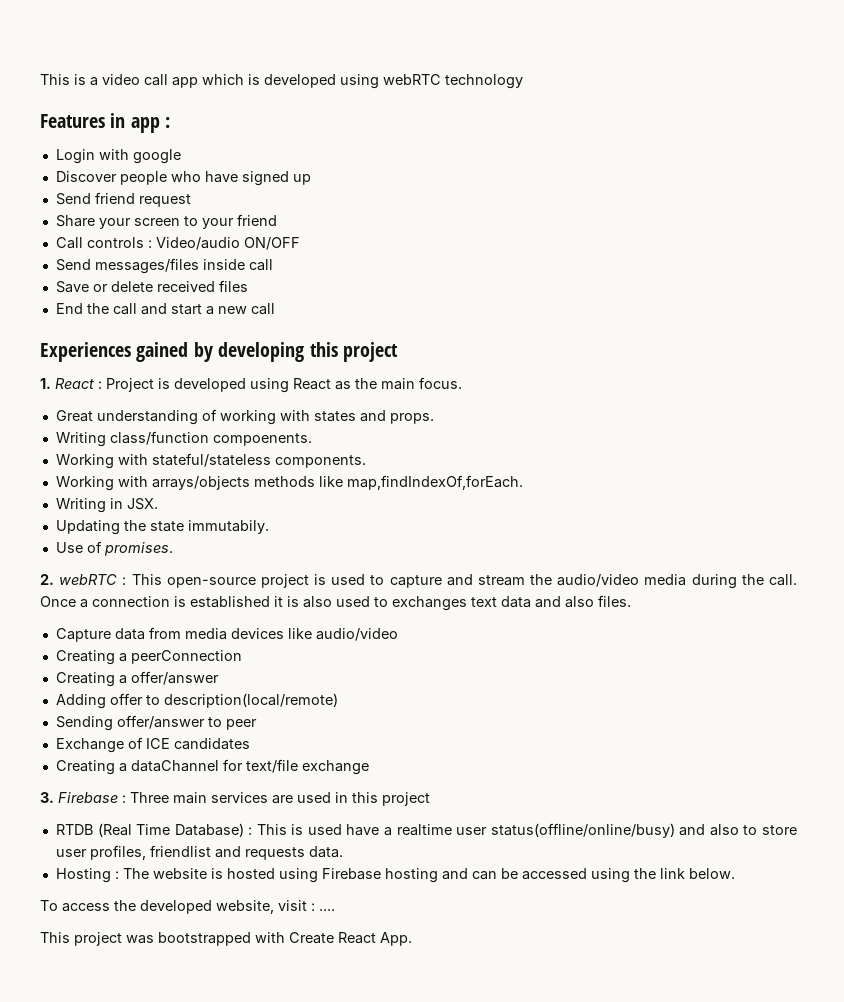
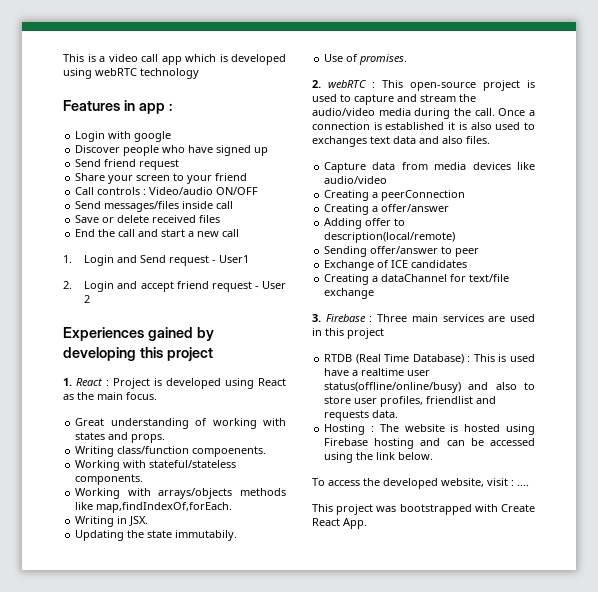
(275, 309) none -> [63,255,250,266] [63,281,286,292] [84,295,91,303] // 1. Login and Send request - User1 // 2. Login and accept friend request - User 2

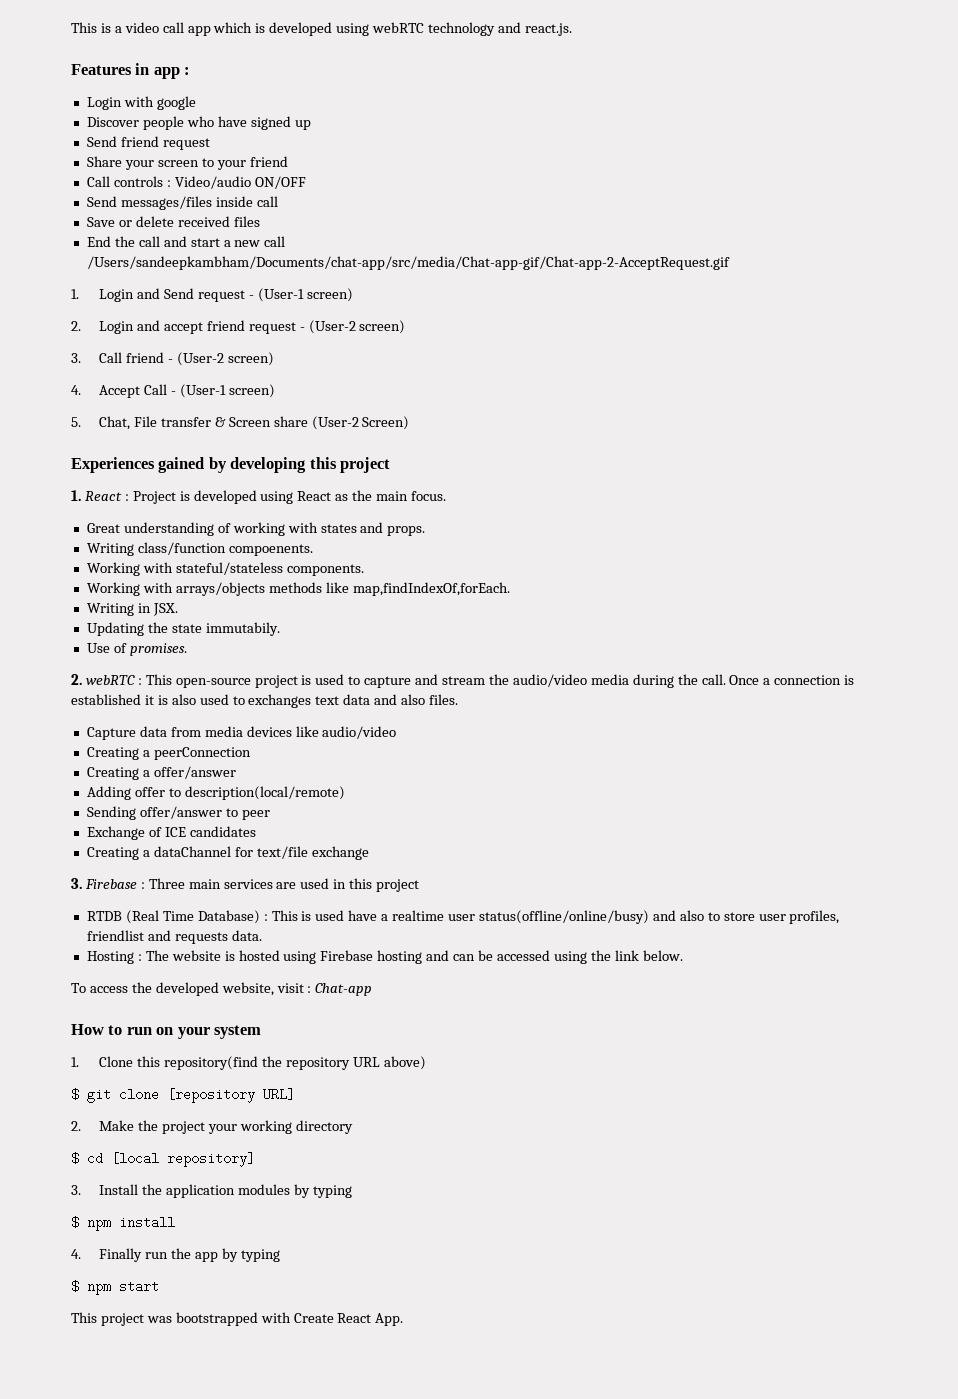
(199, 73) none -> [497,22,572,36] and react.js.
(240, 233) none -> [86,256,730,270] /Users/sandeepkambham/Documents/chat-app/src/media/Chat-app-gif/Chat-app-2-AcceptRequest.gif
[219,255,250,263] User1 -> [257,288,353,302] (User-1 screen)
[262,281,286,289] [84,295,91,303] User 2 -> [308,320,406,334] [71,352,274,366] [71,384,275,398] [71,416,410,430] (User-2 screen) // 3. Call friend - (User-2 screen) // 4. Accept Call - (User-1 screen) // 5. Chat, File transfer & Screen share (User-2 Screen)
[517,484,529,486] .... -> [315,983,373,996] [71,1024,262,1039] [71,1056,426,1070] [71,1088,295,1103] [71,1120,353,1134] [71,1152,255,1167] [71,1184,352,1198] [71,1216,175,1231] [71,1248,280,1262] [71,1280,159,1295] Chat-app // How to run on your system // 1. Clone this repository(find the repository URL above) // $ git clone [repository URL] // 2. Make the project your working directory // $ cd [local repository] // 3. Install the application modules by typing // $ npm install // 4. Finally run the app by typing // $ npm start

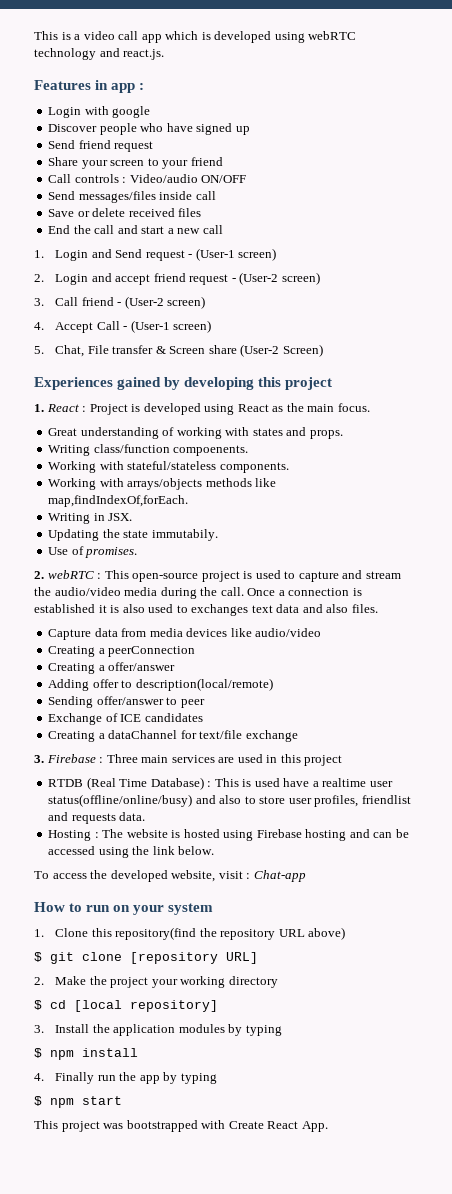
[86,256,730,270] /Users/sandeepkambham/Documents/chat-app/src/media/Chat-app-gif/Chat-app-2-AcceptRequest.gif -> (223, 229) none

